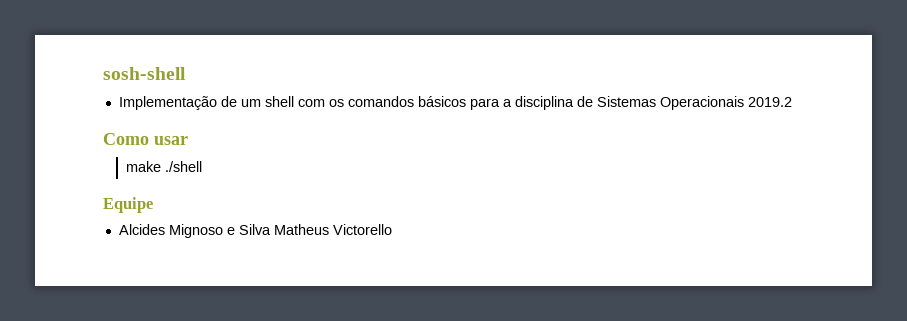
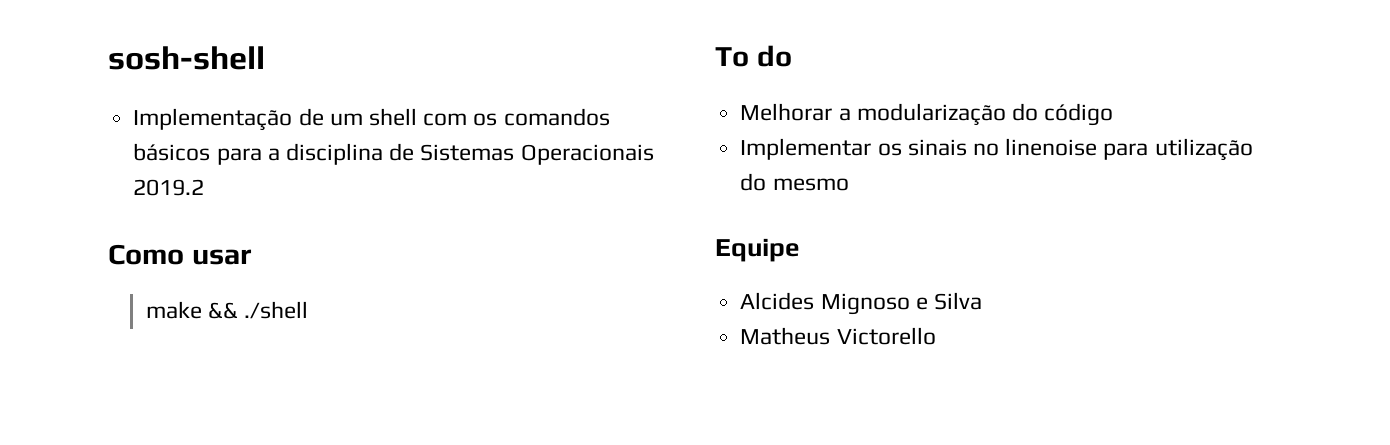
(161, 166) none -> [207,302,238,319] &&
(202, 166) none -> [715,45,792,67] [740,103,1114,126] [740,138,1253,161] [740,173,849,191] // To do // Melhorar a modularização do código // Implementar os sinais no linenoise para utilização do mesmo
(271, 229) none -> (982, 301) //

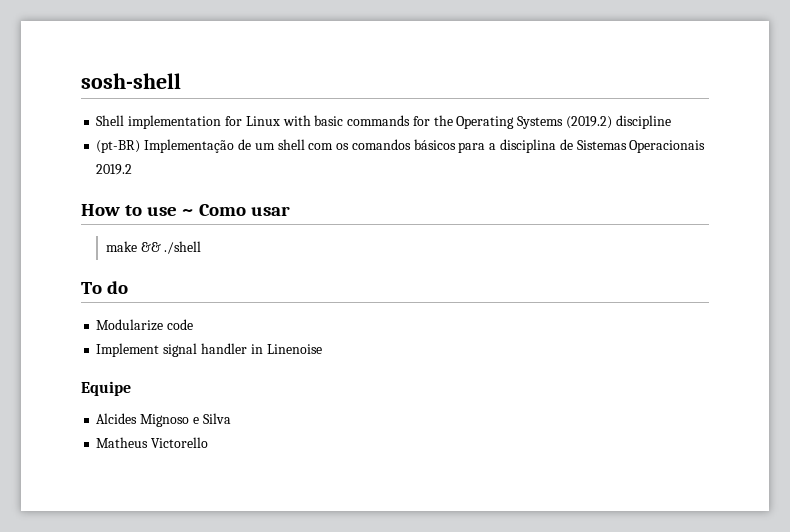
(265, 58) none -> [96,115,671,129] [96,140,141,153] Shell implementation for Linux with basic commands for the Operating Systems (2019.2) discipline // (pt-BR)
(205, 187) none -> [81,204,194,216] How to use ~
[740,103,1114,126] [740,138,1253,161] [740,173,849,191] Melhorar a modularização do código // Implementar os sinais no linenoise para utilização do mesmo -> [96,319,194,331] [96,343,322,357] Modularize code // Implement signal handler in Linenoise

